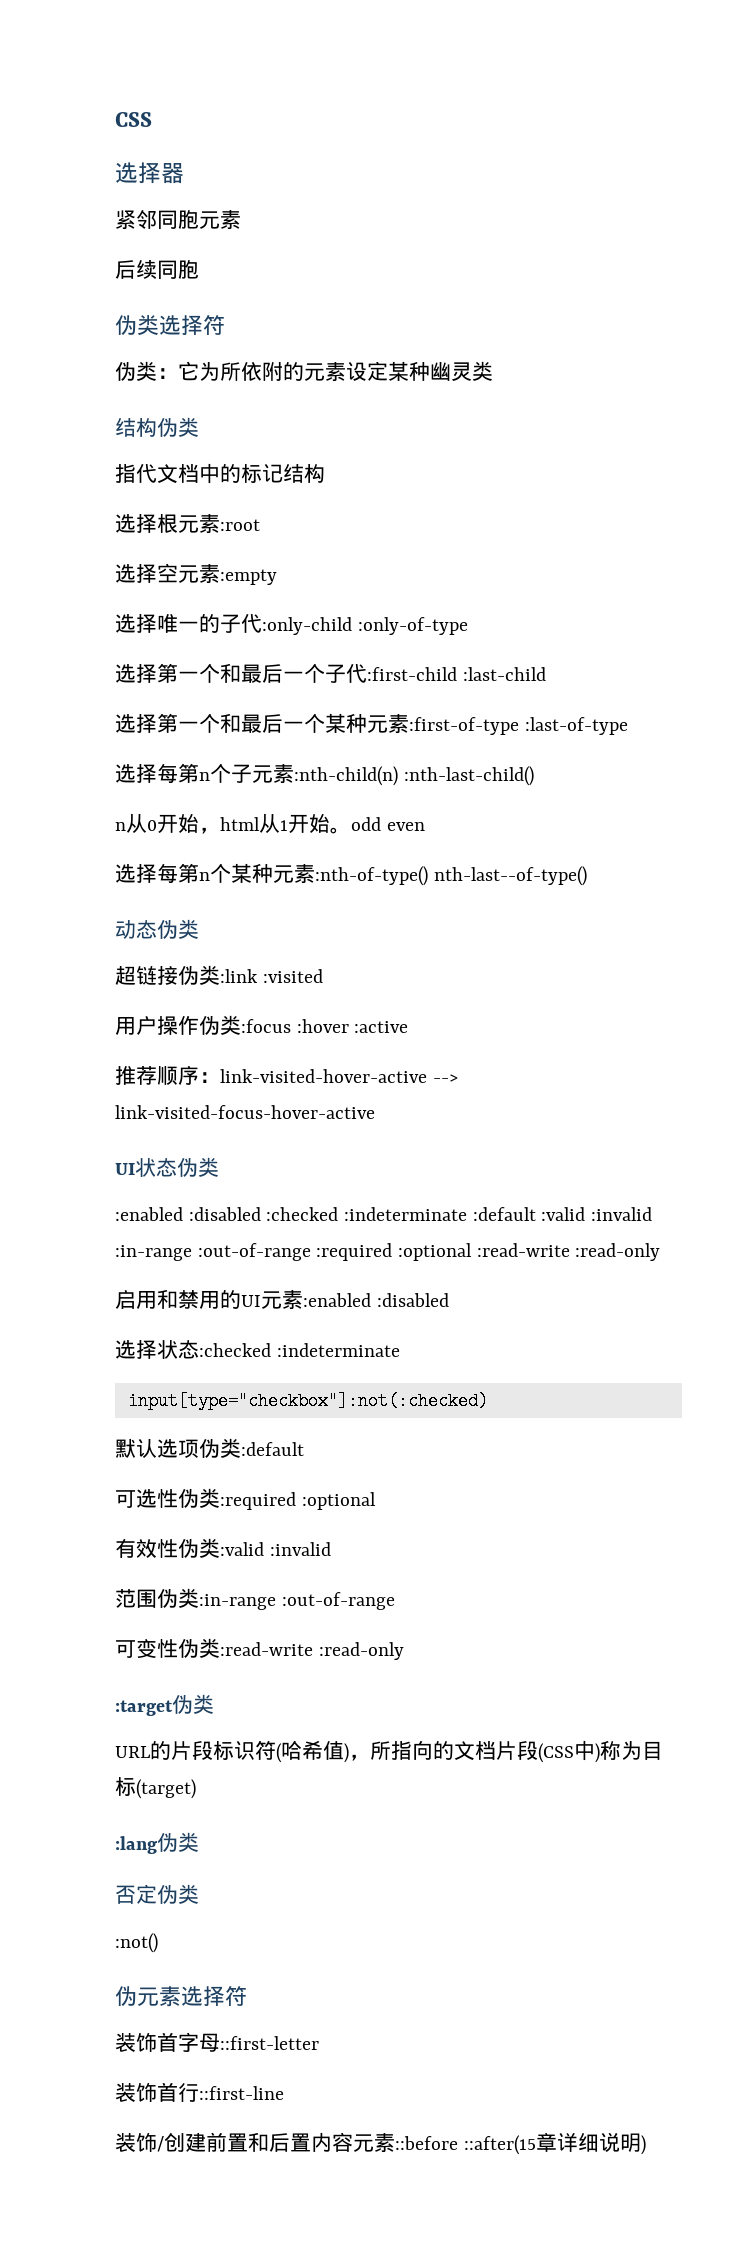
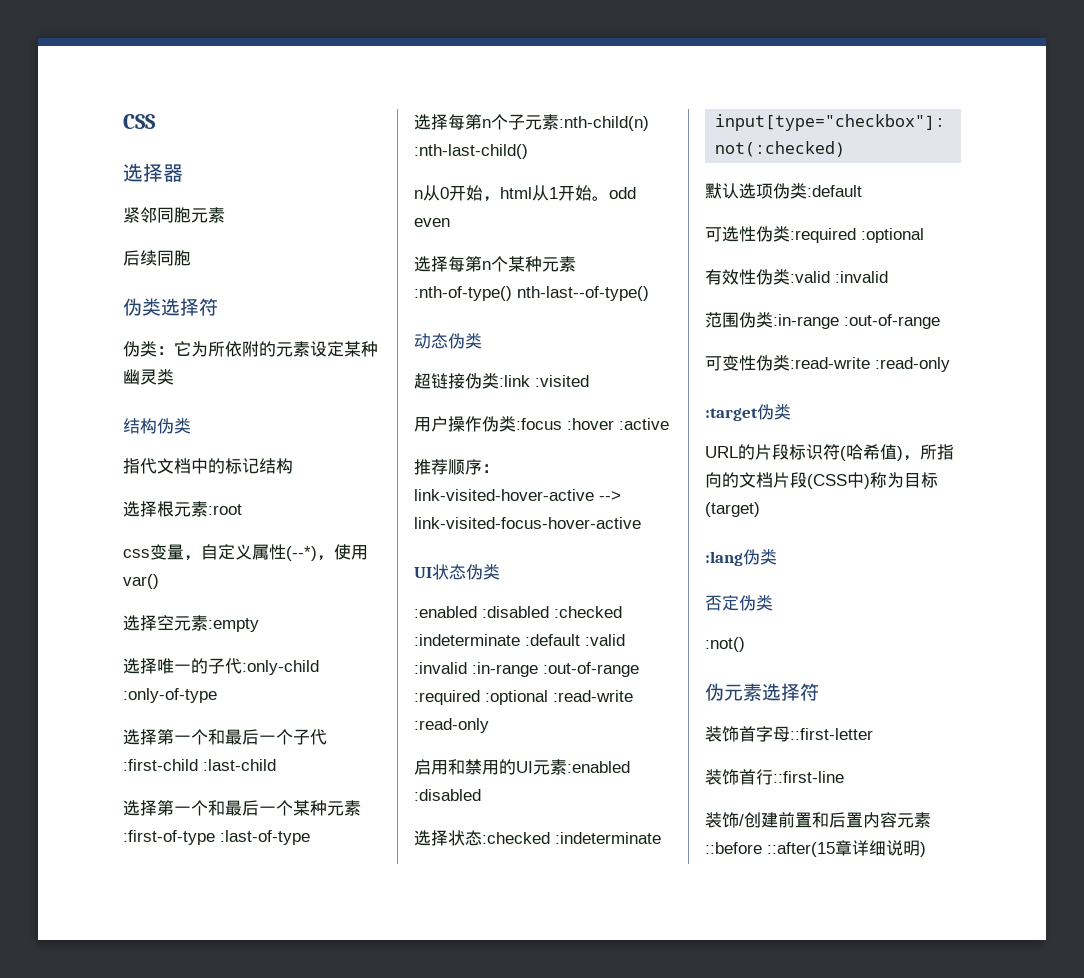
(260, 525) none -> [123,544,368,561] [123,574,159,589] // css变量，自定义属性(--*)，使用var()

